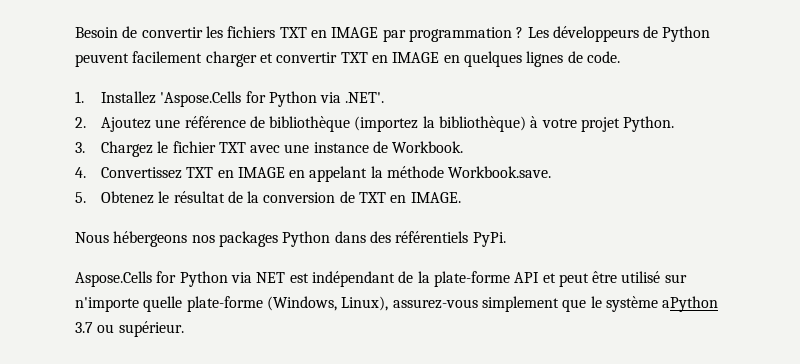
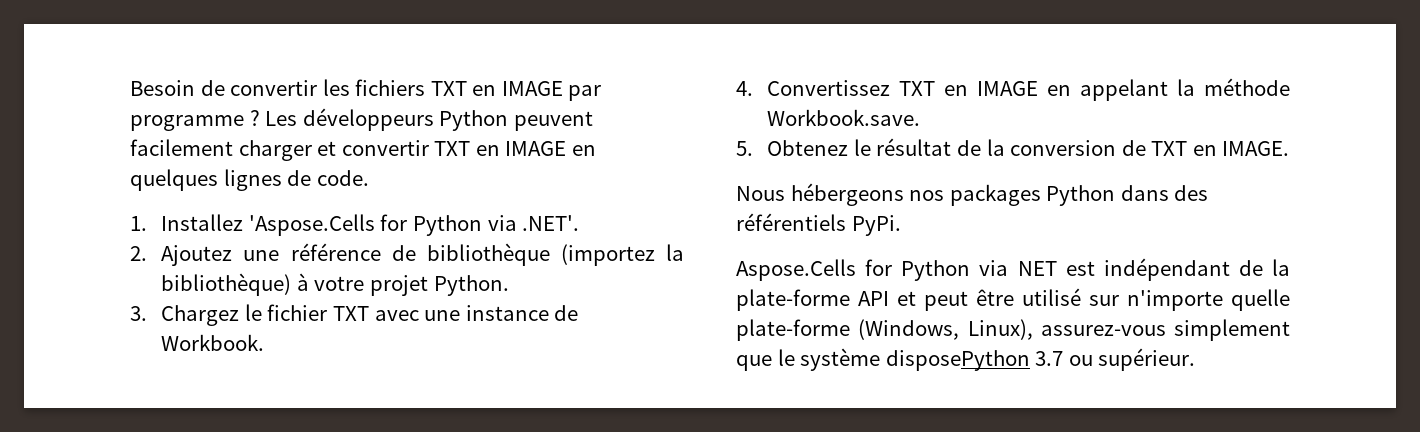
[408,27,512,42] programmation -> [130,115,244,131] programme
[643,26,659,38] de -> (434, 119) none
[662,296,719,312] aPython -> [885,350,1030,371] disposePython

